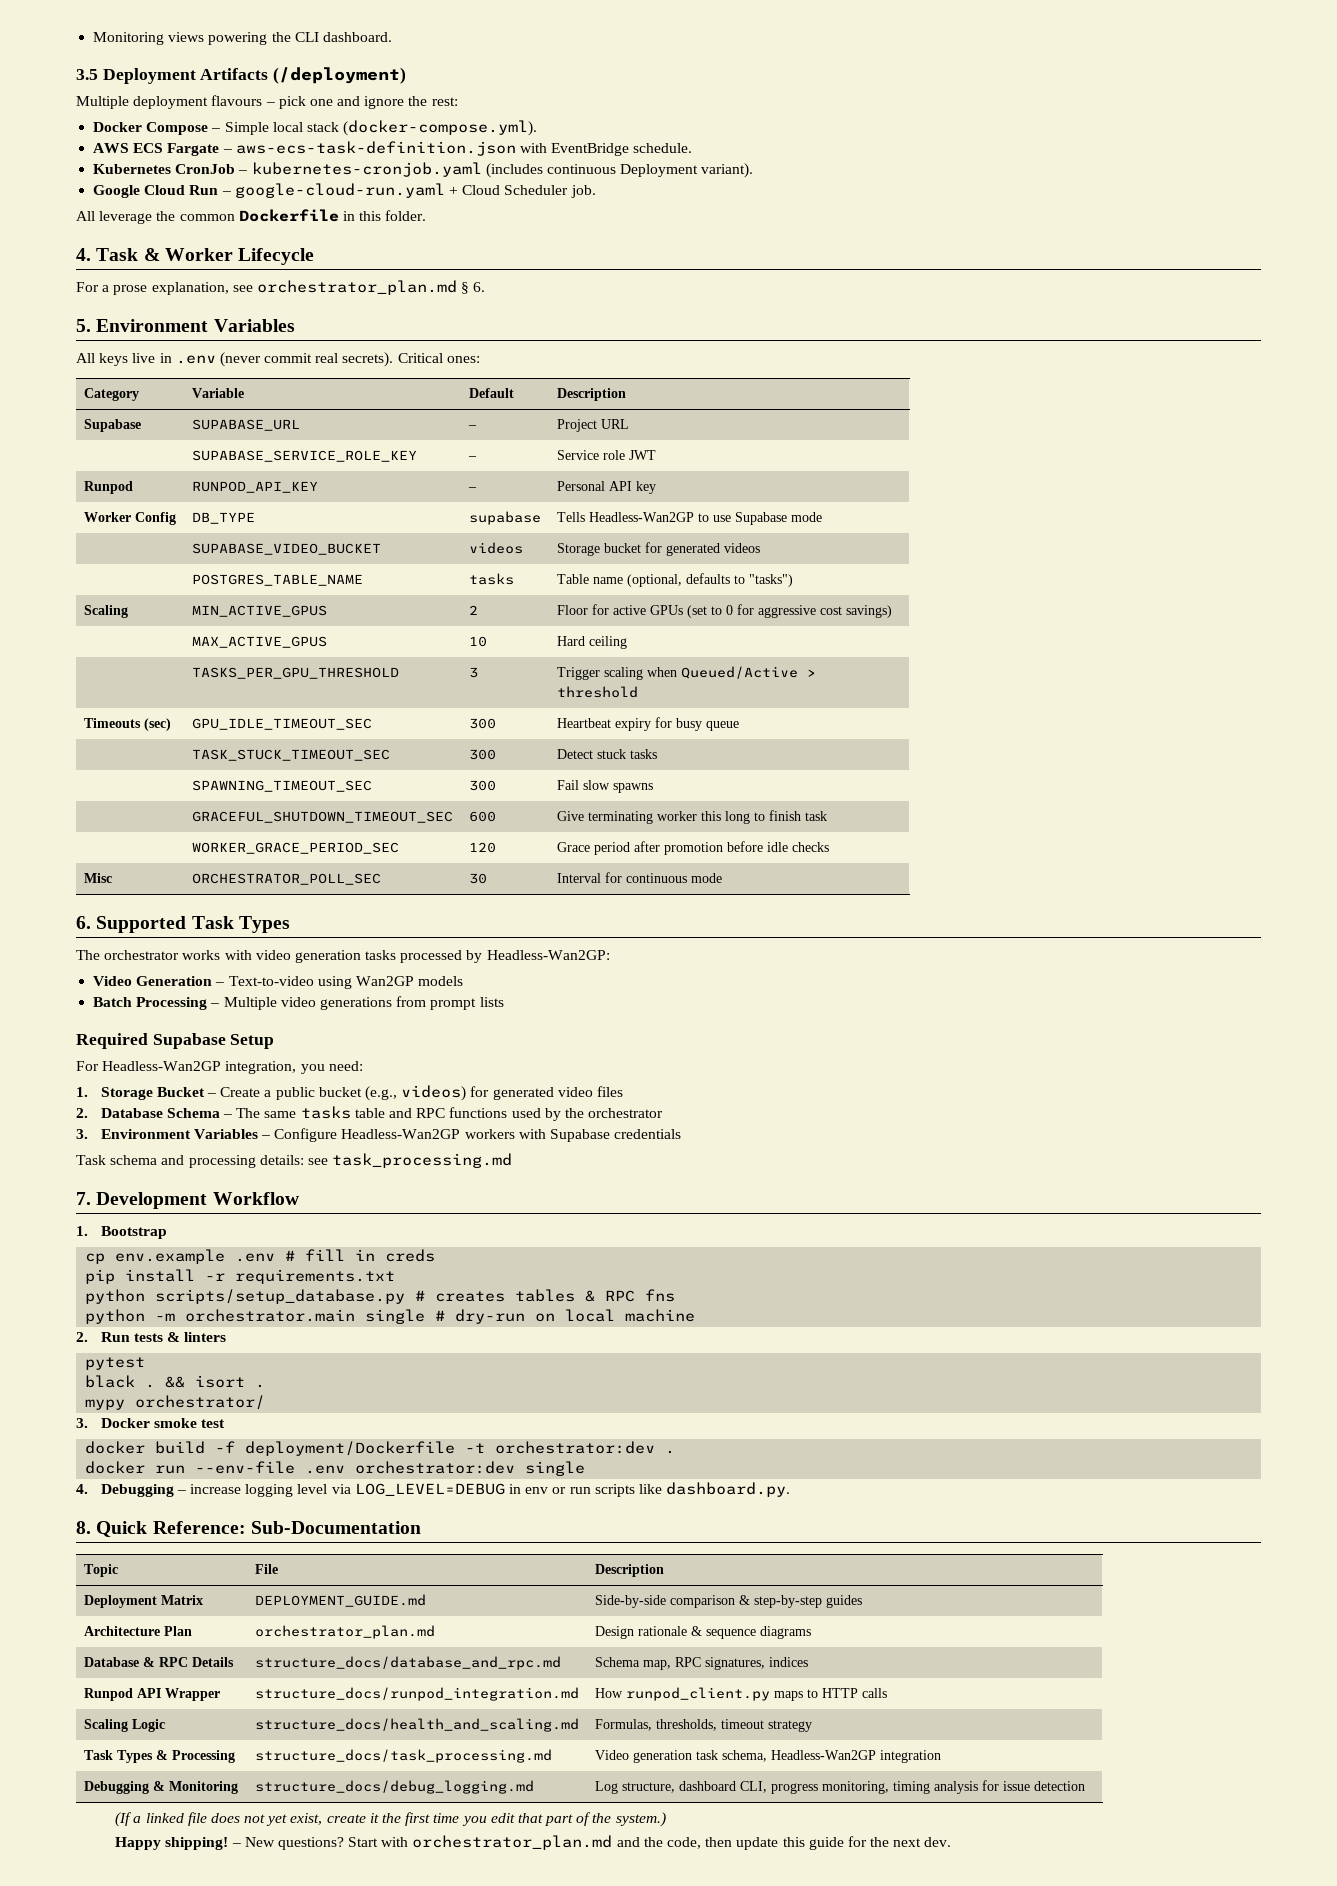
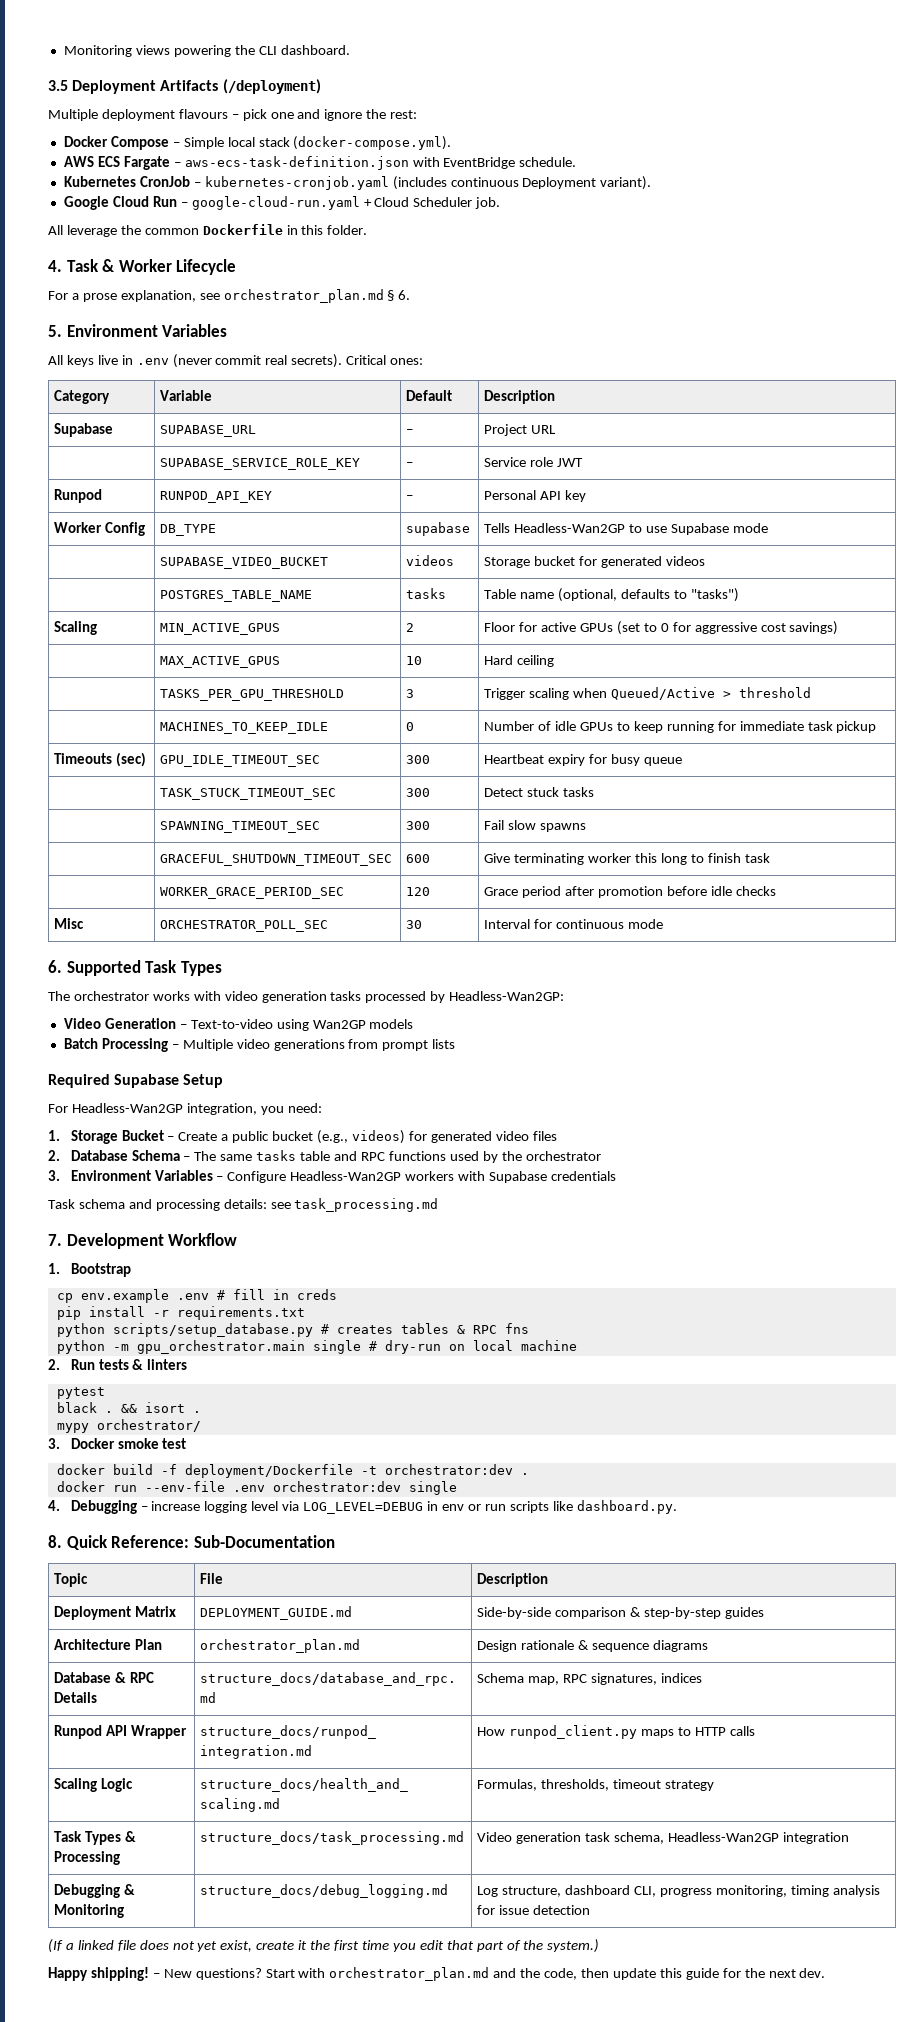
(638, 692) none -> [160,722,329,734] [406,722,415,731] [484,721,877,733] // | MACHINES_TO_KEEP_IDLE | 0 | Number of idle GPUs to keep running for immediate task pickup
[185,1309,356,1322] orchestrator.main -> [136,1340,305,1354] gpu_orchestrator.main

